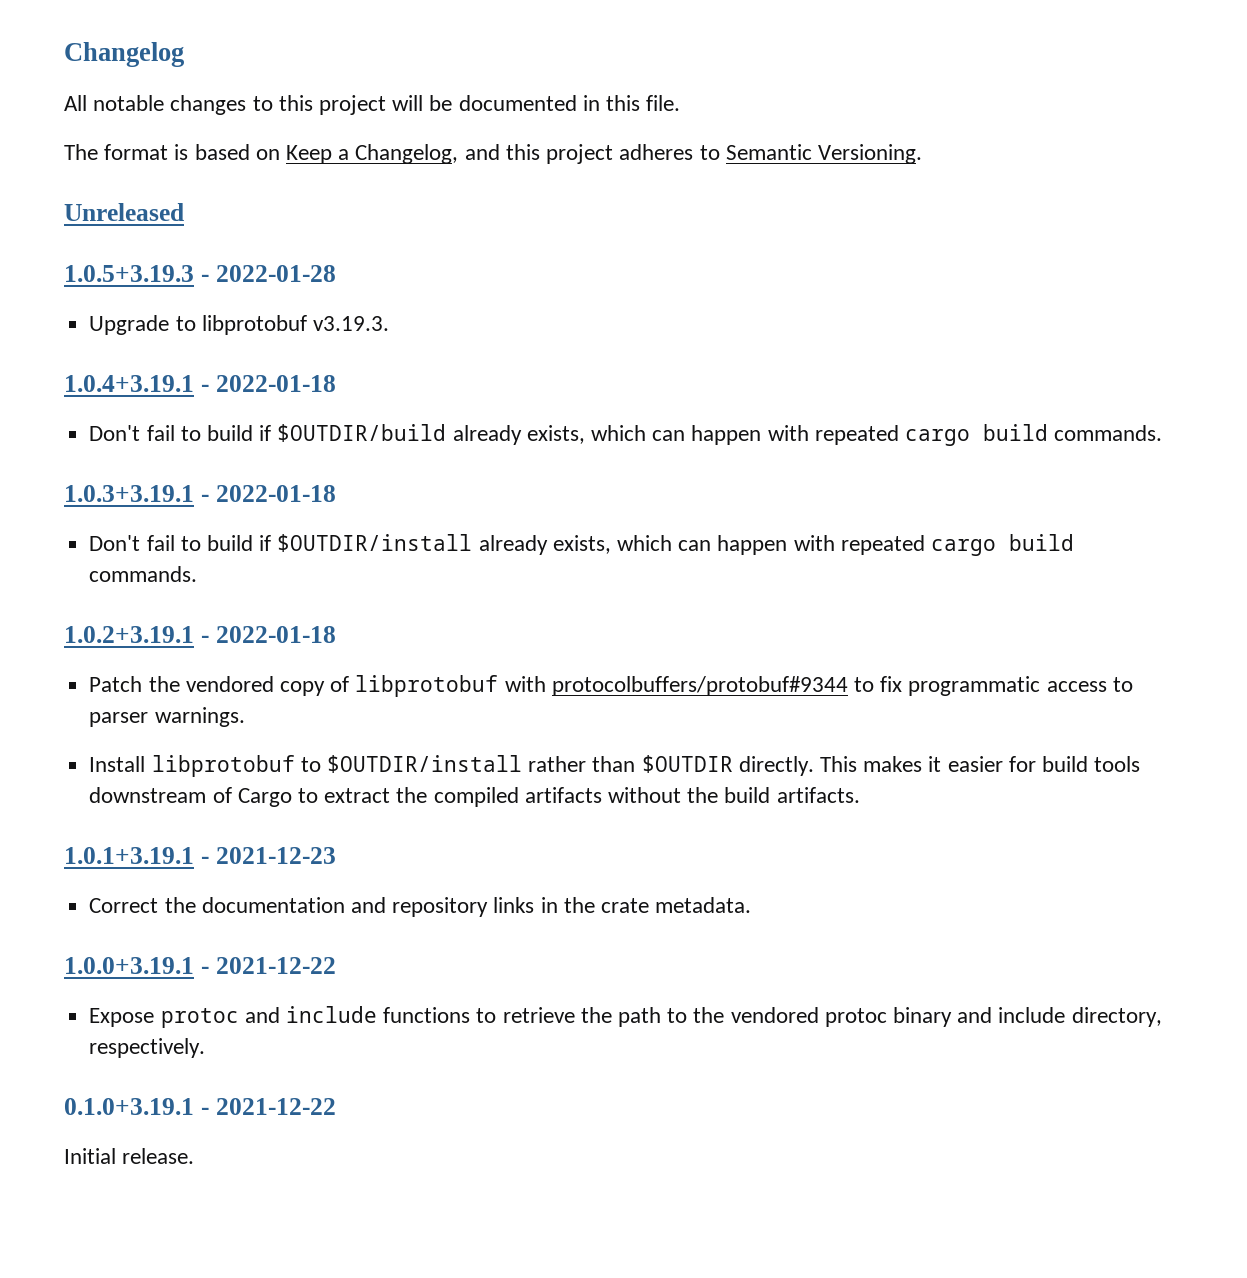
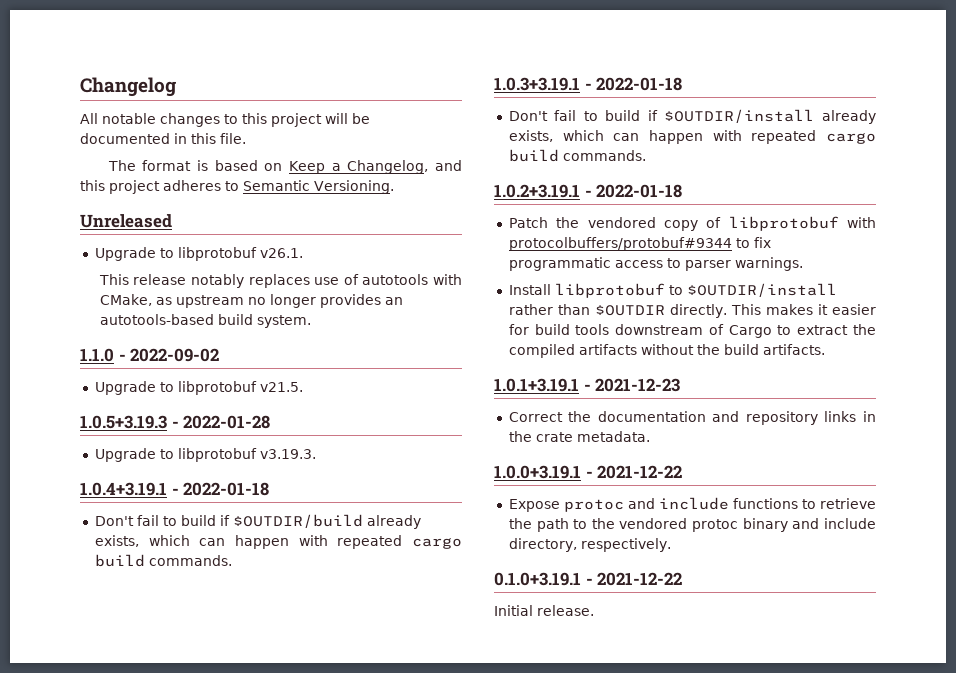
(184, 212) none -> [94,247,303,261] [98,274,462,288] [99,294,403,308] [99,314,311,328] [80,348,220,362] [94,381,303,395] // Upgrade to libprotobuf v26.1. // This release notably replaces use of autotools with CMake, as upstream no longer provides an autotools-based build system. // 1.1.0 - 2022-09-02 // Upgrade to libprotobuf v21.5.

